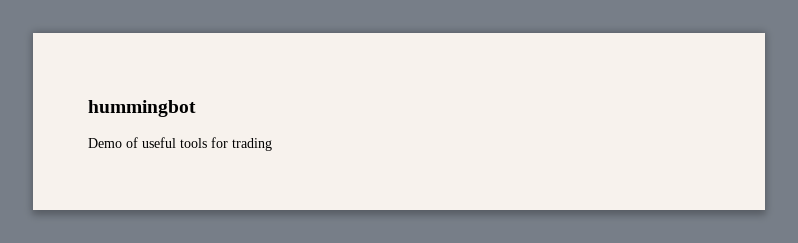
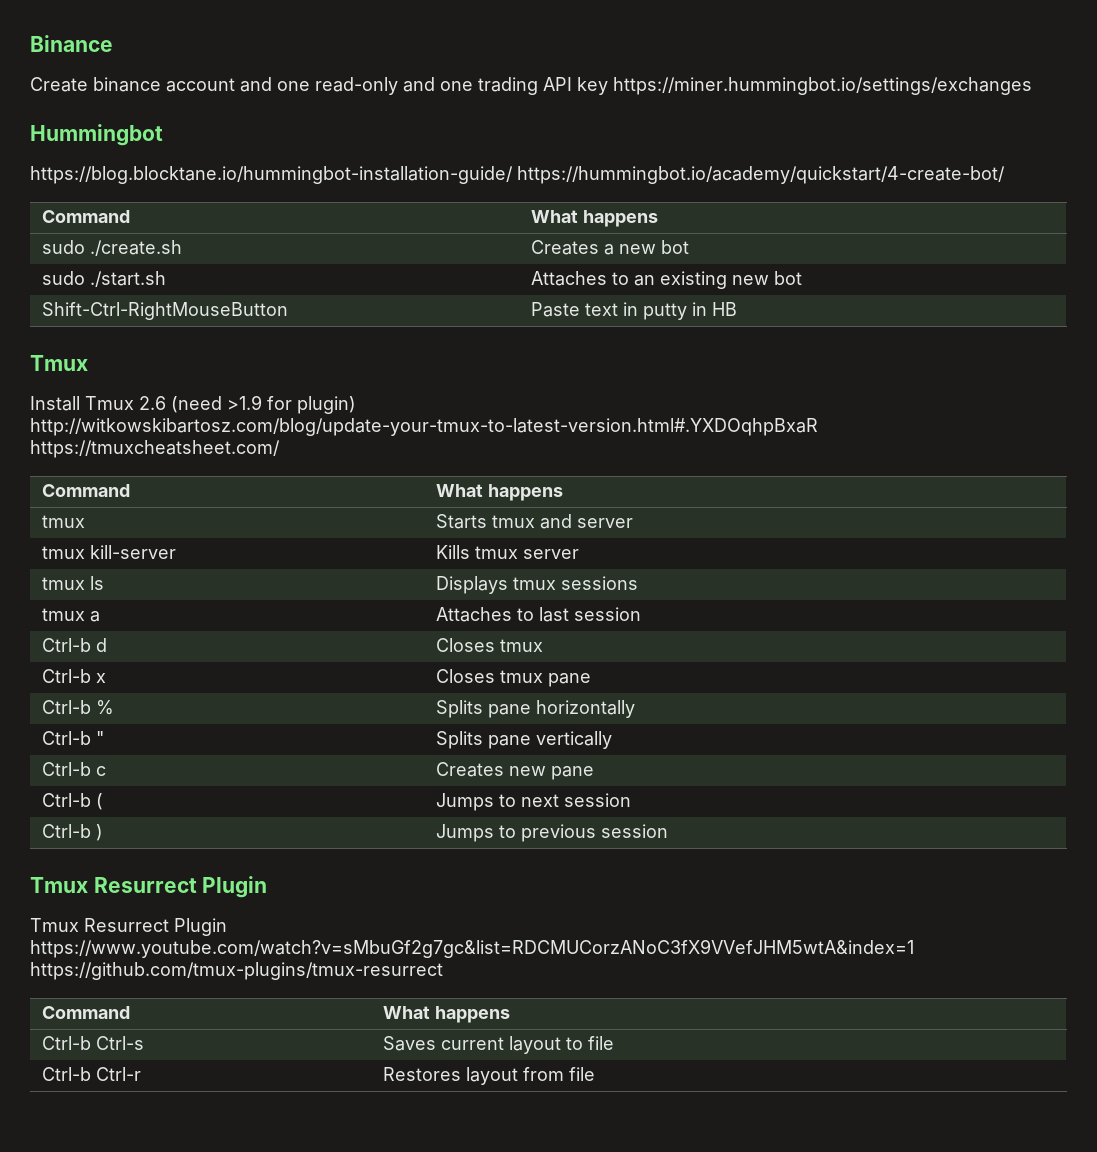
[88,100,196,117] [88,137,272,151] hummingbot // Demo of useful tools for trading -> [30,35,113,52] [30,77,1032,95] [30,124,163,146] [30,166,1005,184] [41,210,130,223] [530,210,658,227] [41,240,182,256] [530,240,689,255] [41,271,166,287] [530,271,802,289] [41,302,288,320] [530,302,737,320] [30,355,88,371] [30,395,356,414] [30,418,818,436] [30,440,280,458] [41,484,130,497] [435,484,563,501] [41,515,85,528] [435,514,633,529] [41,545,176,559] [435,545,579,559] [41,576,104,590] [435,576,638,594] [41,608,100,622] [435,607,641,622] [41,638,107,652] [435,638,543,652] [41,669,106,683] [435,669,591,687] [41,700,114,715] [435,700,635,718] [41,731,104,745] [435,731,612,749] [41,762,106,776] [435,762,594,780] [41,793,103,810] [435,793,631,811] [41,824,103,841] [435,824,668,842] [30,876,268,898] [30,918,227,936] [30,939,914,958] [30,962,443,980] [41,1006,130,1019] [382,1006,510,1023] [41,1036,144,1050] [382,1036,614,1054] [41,1067,141,1081] [382,1067,595,1085] Binance // Create binance account and one read-only and one trading API key https://miner.hummingbot.io/settings/exchanges // Hummingbot // https://blog.blocktane.io/hummingbot-installation-guide/ https://hummingbot.io/academy/quickstart/4-create-bot/ // Command | What happens // sudo ./create.sh | Creates a new bot // sudo ./start.sh | Attaches to an existing new bot // Shift-Ctrl-RightMouseButton | Paste text in putty in HB // Tmux // Install Tmux 2.6 (need >1.9 for plugin) http://witkowskibartosz.com/blog/update-your-tmux-to-latest-version.html#.YXDOqhpBxaR https://tmuxcheatsheet.com/ // Command | What happens // tmux | Starts tmux and server // tmux kill-server | Kills tmux server // tmux ls | Displays tmux sessions // tmux a | Attaches to last session // Ctrl-b d | Closes tmux // Ctrl-b x | Closes tmux pane // Ctrl-b % | Splits pane horizontally // Ctrl-b " | Splits pane vertically // Ctrl-b c | Creates new pane // Ctrl-b ( | Jumps to next session // Ctrl-b ) | Jumps to previous session // Tmux Resurrect Plugin // Tmux Resurrect Plugin https://www.youtube.com/watch?v=sMbuGf2g7gc&list=RDCMUCorzANoC3fX9VVefJHM5wtA&index=1 https://github.com/tmux-plugins/tmux-resurrect // Command | What happens // Ctrl-b Ctrl-s | Saves current layout to file // Ctrl-b Ctrl-r | Restores layout from file

